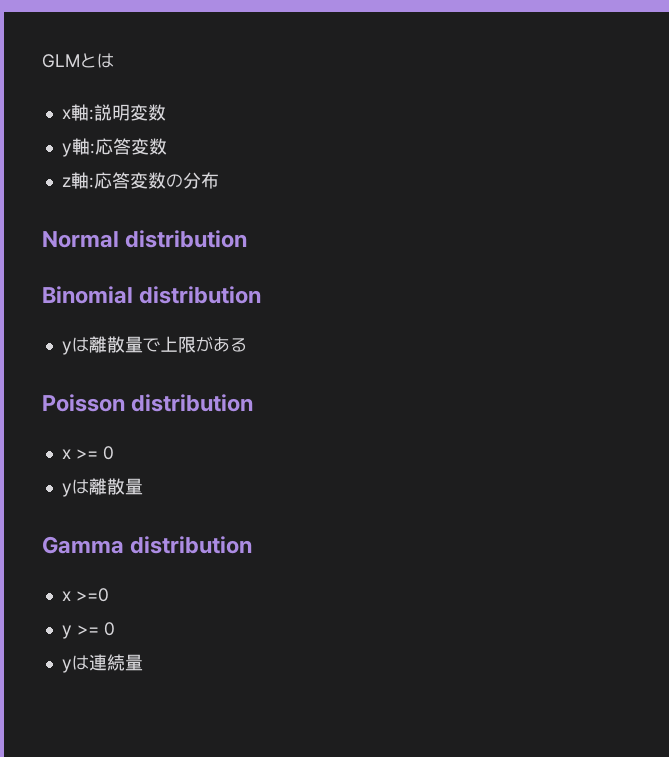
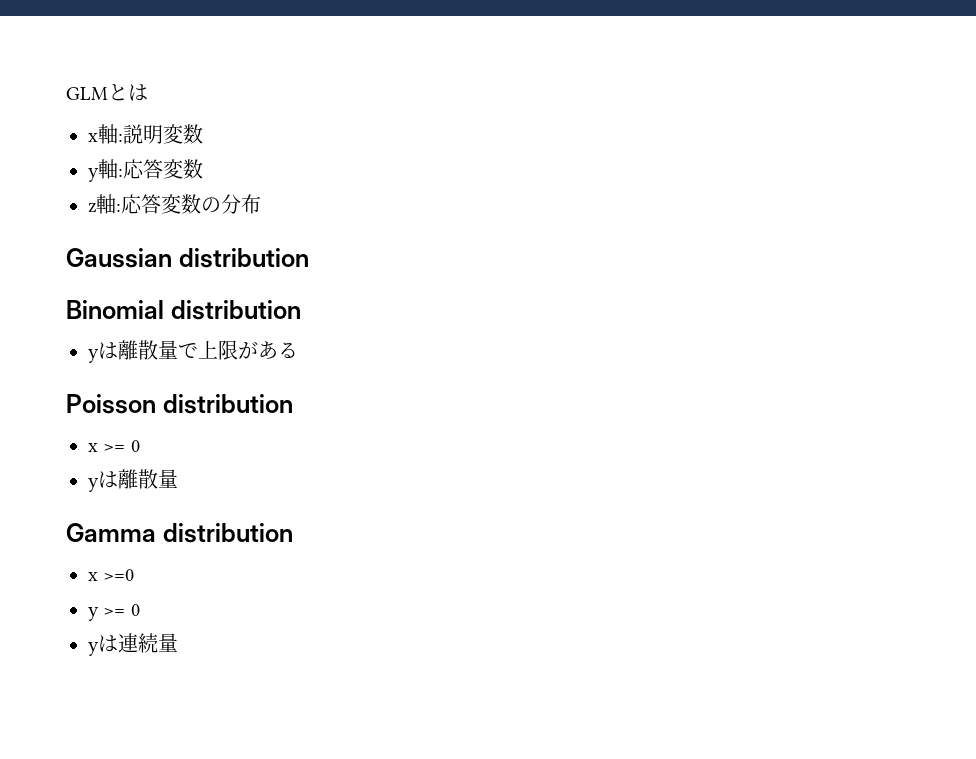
[42,231,119,248] Normal -> [66,248,172,268] Gaussian

